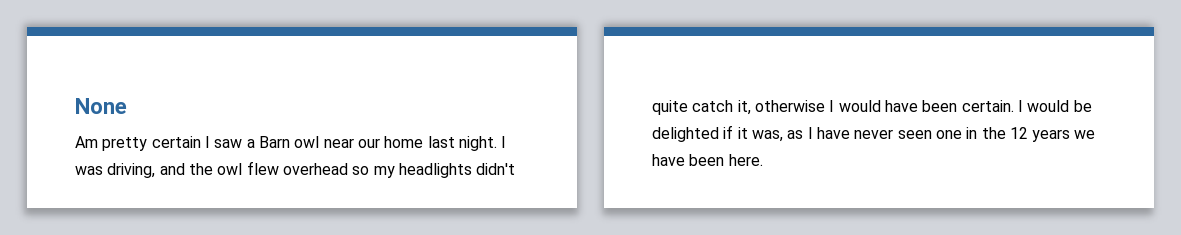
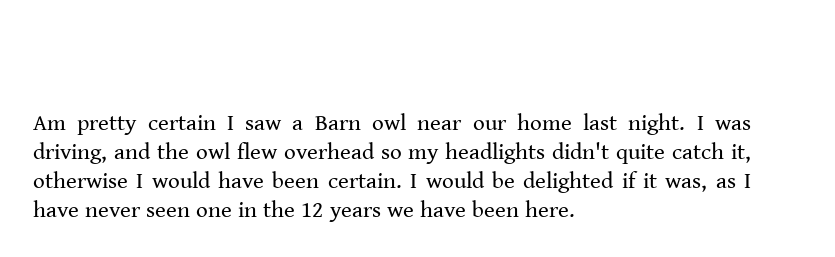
[75,98,127,114] None // -> (33, 123) none

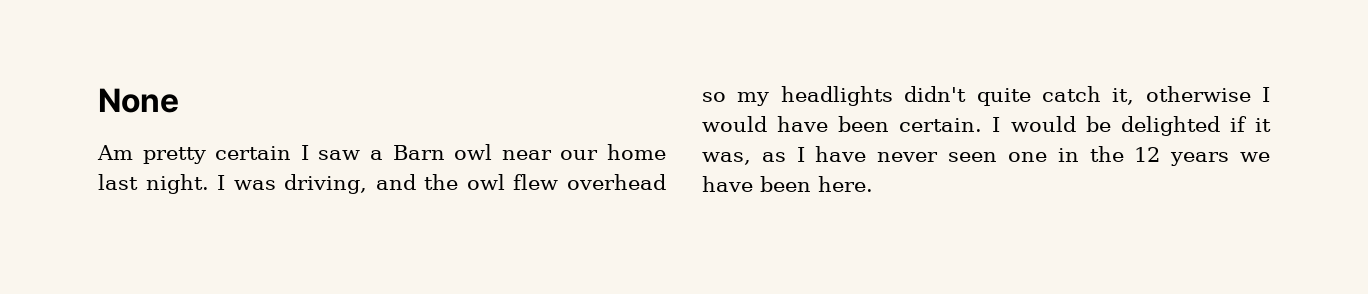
(33, 123) none -> [98,88,179,113] None //

